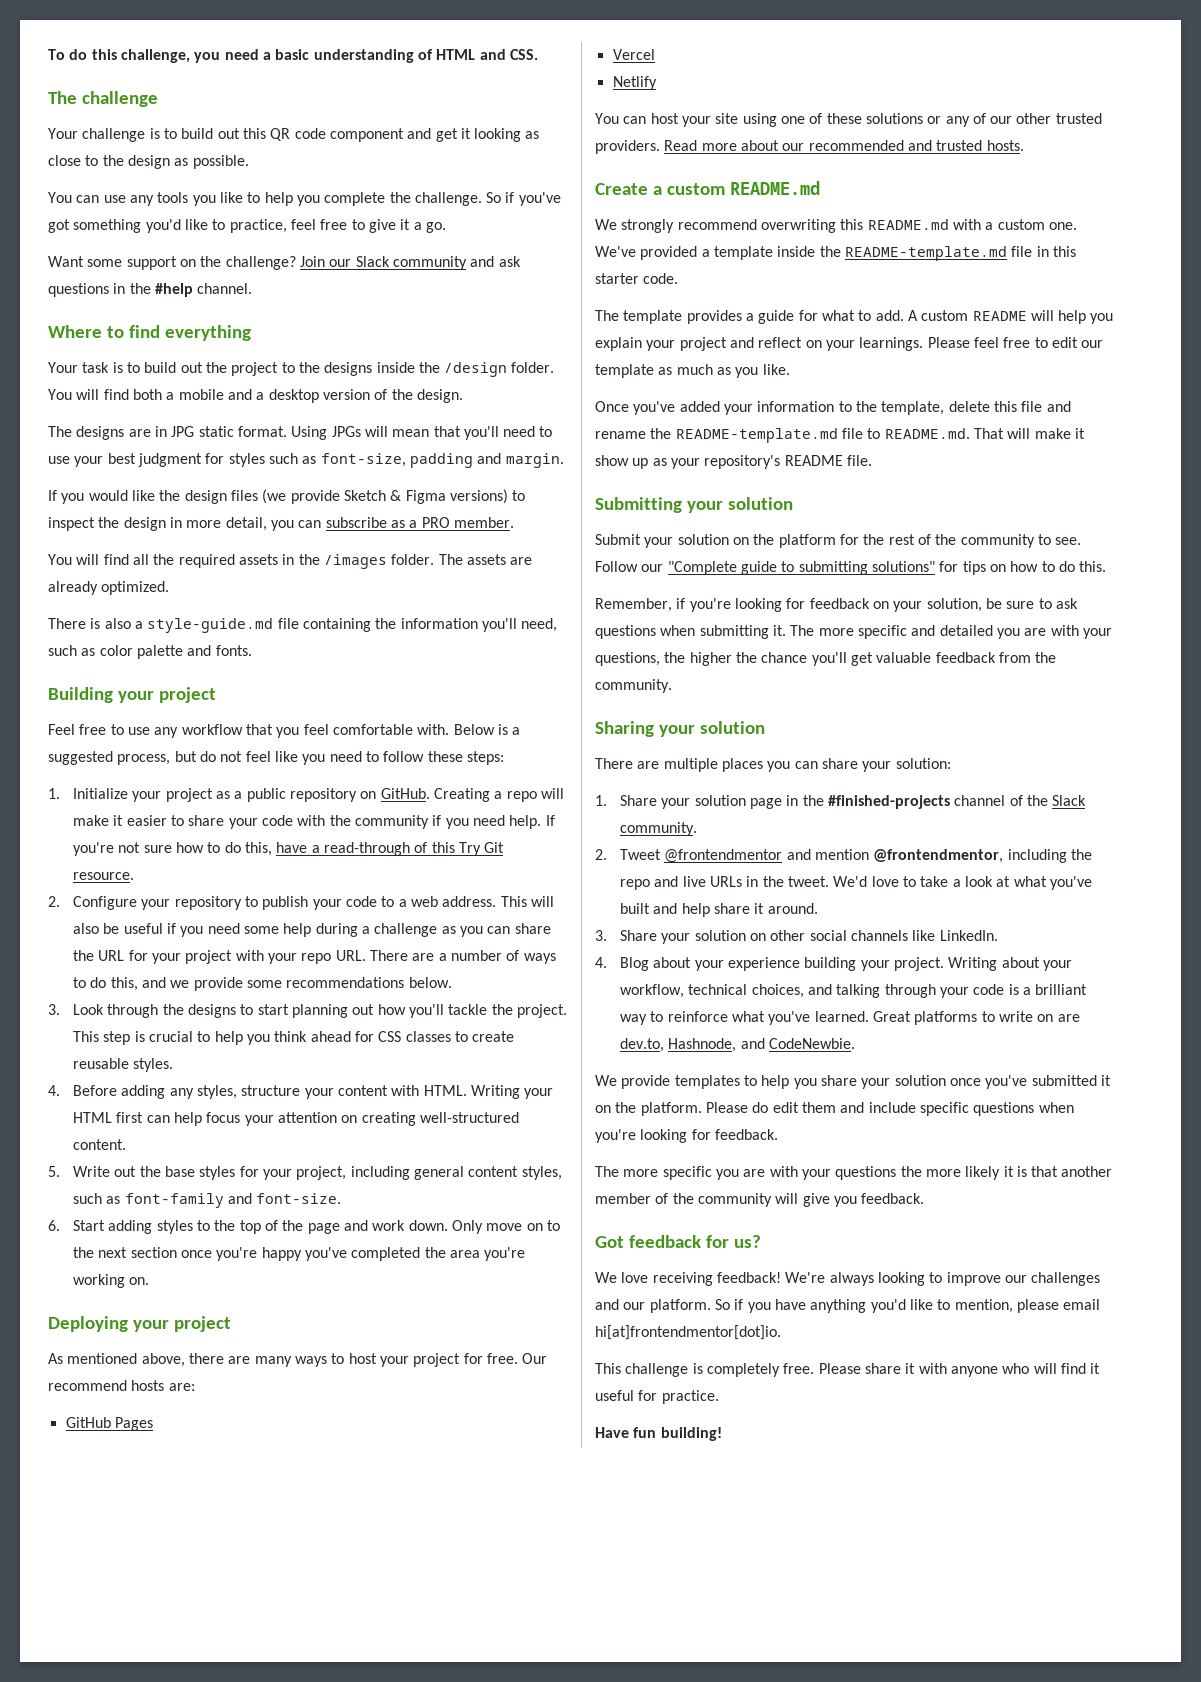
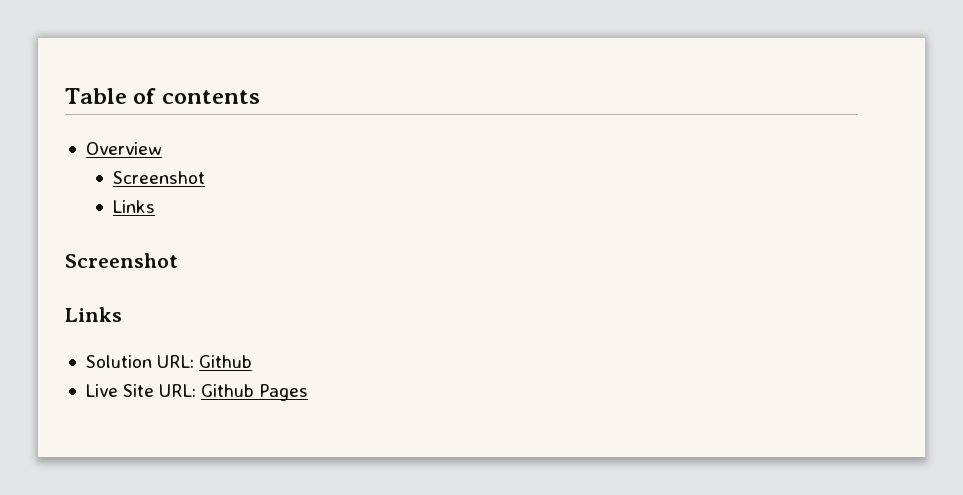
[48,49,538,63] [48,91,158,107] [48,128,540,142] [48,155,249,169] [48,192,561,206] [48,219,446,233] [48,256,521,270] [48,283,253,297] [48,325,251,341] [48,362,555,377] [48,389,463,403] [48,426,553,440] [48,453,564,468] [48,489,526,504] [48,517,514,531] [48,554,533,569] [48,581,170,595] [48,618,558,633] [48,645,252,659] [48,687,216,703] [48,724,521,738] [48,751,504,765] [48,788,564,802] [73,815,555,829] [73,842,505,856] [73,872,135,880] [48,896,554,910] [73,923,551,937] [73,950,556,964] [73,977,452,991] [48,1004,567,1018] [73,1031,515,1045] [73,1058,174,1072] [48,1085,554,1099] [73,1112,519,1126] [73,1139,127,1150] [48,1166,562,1180] [73,1193,342,1208] [48,1220,560,1234] [73,1247,526,1261] [73,1274,150,1288] [48,1316,231,1332] [48,1353,548,1367] [48,1380,195,1391] [65,1417,153,1431] [612,49,655,60] [612,76,657,90] [595,113,1102,127] [595,140,1024,154] [595,181,820,195] [595,219,1077,233] [595,246,1076,261] [595,273,679,284] [595,310,1114,324] [595,337,1104,351] [595,364,790,378] [595,401,1071,415] [595,428,1085,443] [595,455,872,469] [595,497,793,513] [595,534,1082,548] [595,561,1107,575] [595,598,1078,612] [595,625,1112,639] [595,652,1057,666] [595,679,672,693] [595,721,765,737] [595,758,951,772] [595,795,1087,809] [620,822,698,836] [595,849,1092,863] [620,876,1092,890] [620,903,818,917] [595,930,998,944] [595,957,1072,971] [620,984,1088,998] [620,1011,1080,1025] [620,1038,855,1052] [595,1075,1111,1089] [595,1102,1074,1116] [595,1129,778,1143] [595,1166,1113,1180] [595,1193,925,1207] [595,1235,761,1248] [595,1272,1101,1286] [595,1299,1101,1313] [595,1325,781,1340] [595,1363,1101,1377] [595,1390,719,1404] [595,1427,722,1441] To do this challenge, you need a basic understanding of HTML and CSS. // The challenge // Your challenge is to build out this QR code component and get it looking as close to the design as possible. // You can use any tools you like to help you complete the challenge. So if you've got something you'd like to practice, feel free to give it a go. // Want some support on the challenge? Join our Slack community and ask questions in the #help channel. // Where to find everything // Your task is to build out the project to the designs inside the /design folder. You will find both a mobile and a desktop version of the design. // The designs are in JPG static format. Using JPGs will mean that you'll need to use your best judgment for styles such as font-size, padding and margin. // If you would like the design files (we provide Sketch & Figma versions) to inspect the design in more detail, you can subscribe as a PRO member. // You will find all the required assets in the /images folder. The assets are already optimized. // There is also a style-guide.md file containing the information you'll need, such as color palette and fonts. // Building your project // Feel free to use any workflow that you feel comfortable with. Below is a suggested process, but do not feel like you need to follow these steps: // 1. Initialize your project as a public repository on GitHub. Creating a repo will make it easier to share your code with the community if you need help. If you're not sure how to do this, have a read-through of this Try Git resource. // 2. Configure your repository to publish your code to a web address. This will also be useful if you need some help during a challenge as you can share the URL for your project with your repo URL. There are a number of ways to do this, and we provide some recommendations below. // 3. Look through the designs to start planning out how you'll tackle the project. This step is crucial to help you think ahead for CSS classes to create reusable styles. // 4. Before adding any styles, structure your content with HTML. Writing your HTML first can help focus your attention on creating well-structured content. // 5. Write out the base styles for your project, including general content styles, such as font-family and font-size. // 6. Start adding styles to the top of the page and work down. Only move on to the next section once you're happy you've completed the area you're working on. // Deploying your project // As mentioned above, there are many ways to host your project for free. Our recommend hosts are: // GitHub Pages // Vercel // Netlify // You can host your site using one of these solutions or any of our other trusted providers. Read more about our recommended and trusted hosts. // Create a custom README.md // We strongly recommend overwriting this README.md with a custom one. We've provided a template inside the README-template.md file in this starter code. // The template provides a guide for what to add. A custom README will help you explain your project and reflect on your learnings. Please feel free to edit our template as much as you like. // Once you've added your information to the template, delete this file and rename the README-template.md file to README.md. That will make it show up as your repository's README file. // Submitting your solution // Submit your solution on the platform for the rest of the community to see. Follow our "Complete guide to submitting solutions" for tips on how to do this. // Remember, if you're looking for feedback on your solution, be sure to ask questions when submitting it. The more specific and detailed you are with your questions, the higher the chance you'll get valuable feedback from the community. // Sharing your solution // There are multiple places you can share your solution: // 1. Share your solution page in the #finished-projects channel of the Slack community. // 2. Tweet @frontendmentor and mention @frontendmentor, including the repo and live URLs in the tweet. We'd love to take a look at what you've built and help share it around. // 3. Share your solution on other social channels like LinkedIn. // 4. Blog about your experience building your project. Writing about your workflow, technical choices, and talking through your code is a brilliant way to reinforce what you've learned. Great platforms to write on are dev.to, Hashnode, and CodeNewbie. // We provide templates to help you share your solution once you've submitted it on the platform. Please do edit them and include specific questions when you're looking for feedback. // The more specific you are with your questions the more likely it is that another member of the community will give you feedback. // Got feedback for us? // We love receiving feedback! We're always looking to improve our challenges and our platform. So if you have anything you'd like to mention, please email hi[at]frontendmentor[dot]io. // This challenge is completely free. Please share it with anyone who will find it useful for practice. // Have fun building! -> [65,88,260,104] [85,142,162,155] [113,171,206,184] [113,200,156,213] [65,253,178,268] [65,307,122,322] [85,355,253,368] [85,384,309,401] Table of contents // Overview // Screenshot // Links // Screenshot // Links // Solution URL: Github // Live Site URL: Github Pages

